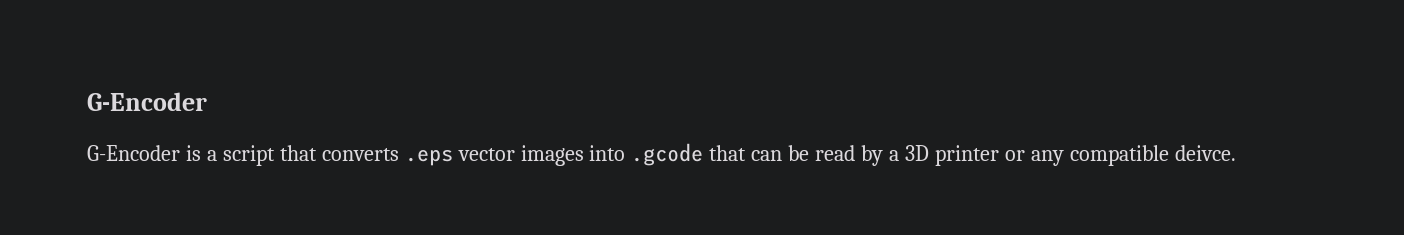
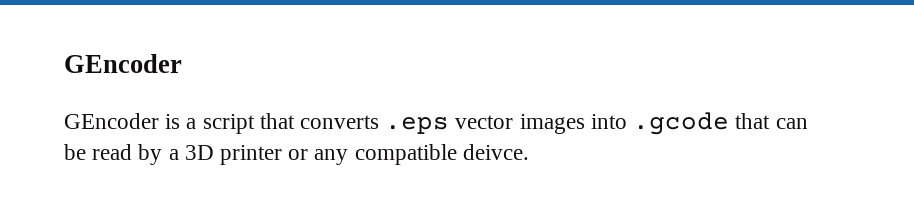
[87,92,207,111] [87,145,180,161] G-Encoder // G-Encoder -> [64,54,182,73] [64,113,159,129] GEncoder // GEncoder

